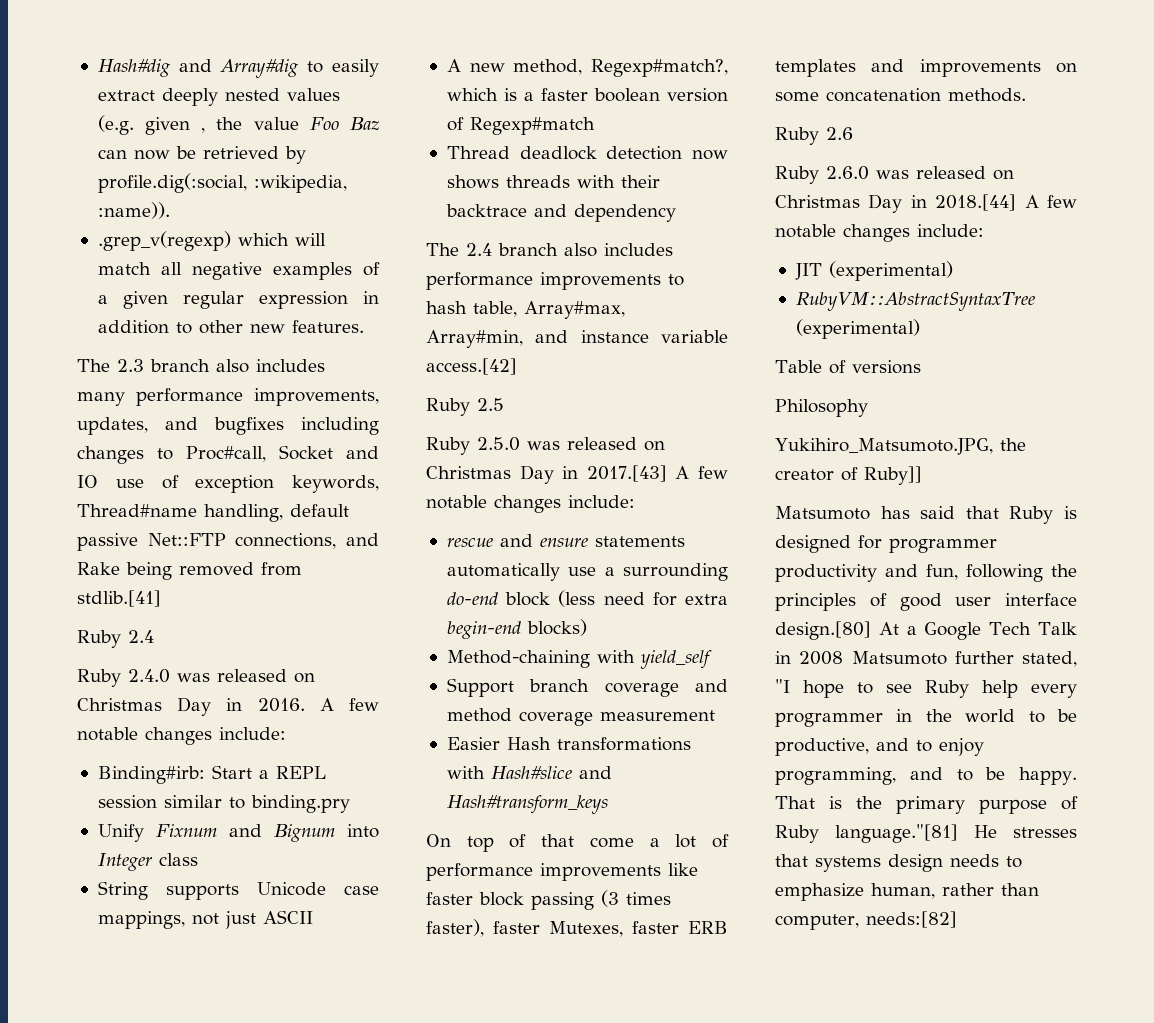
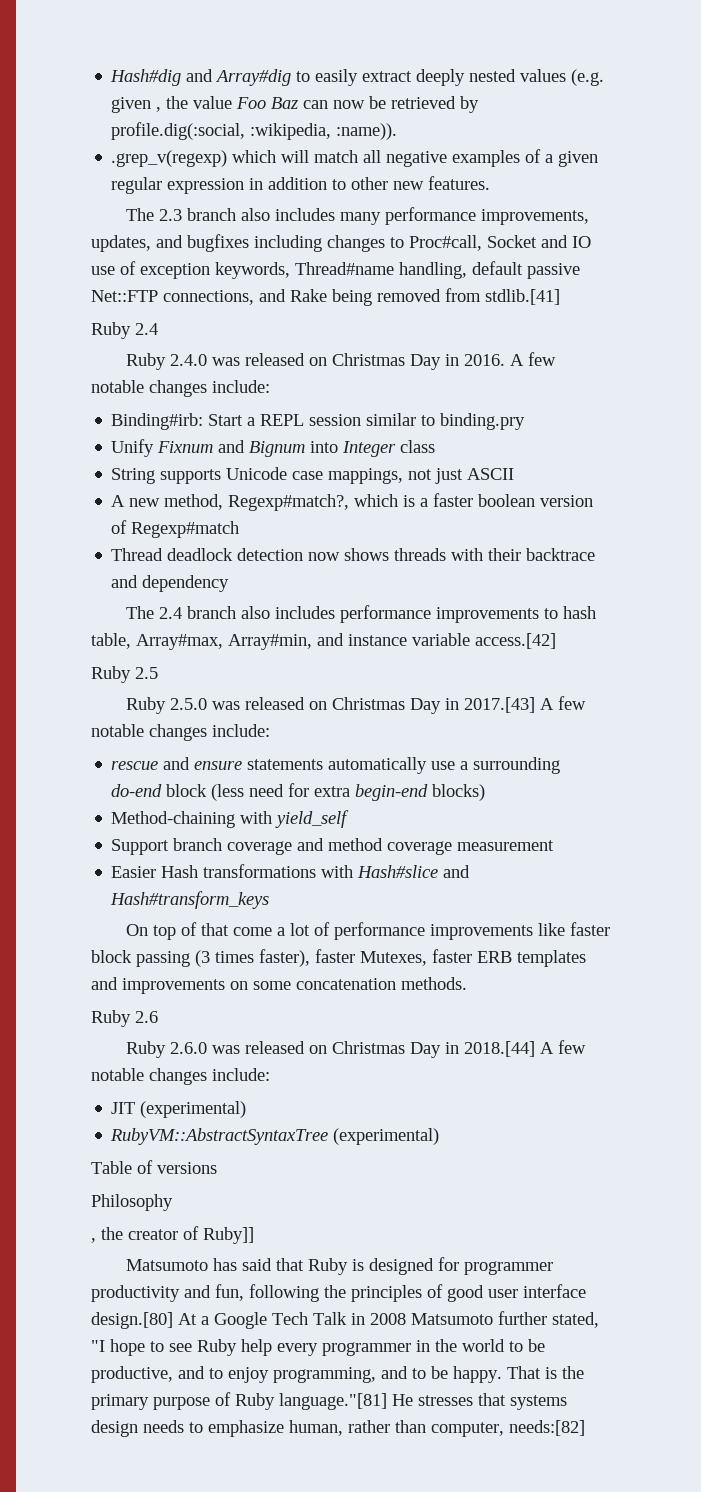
[775,438,993,455] Yukihiro_Matsumoto.JPG, -> [91,1238,96,1243] ,

